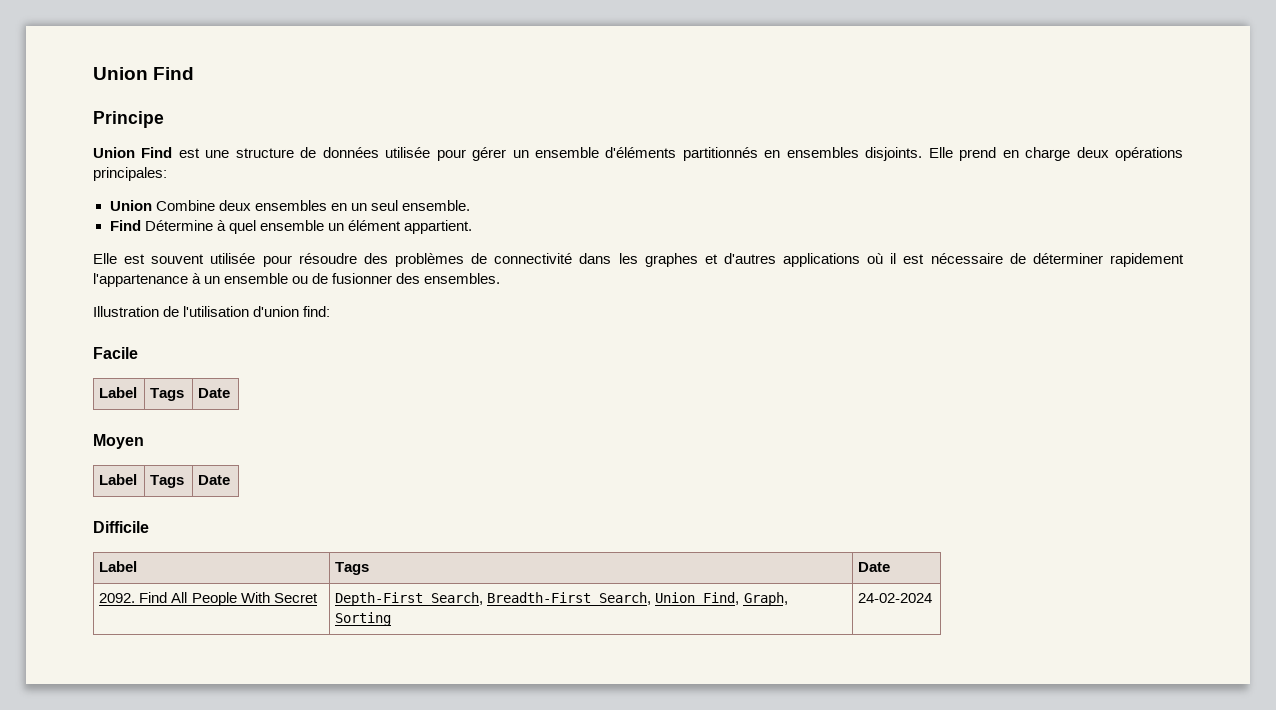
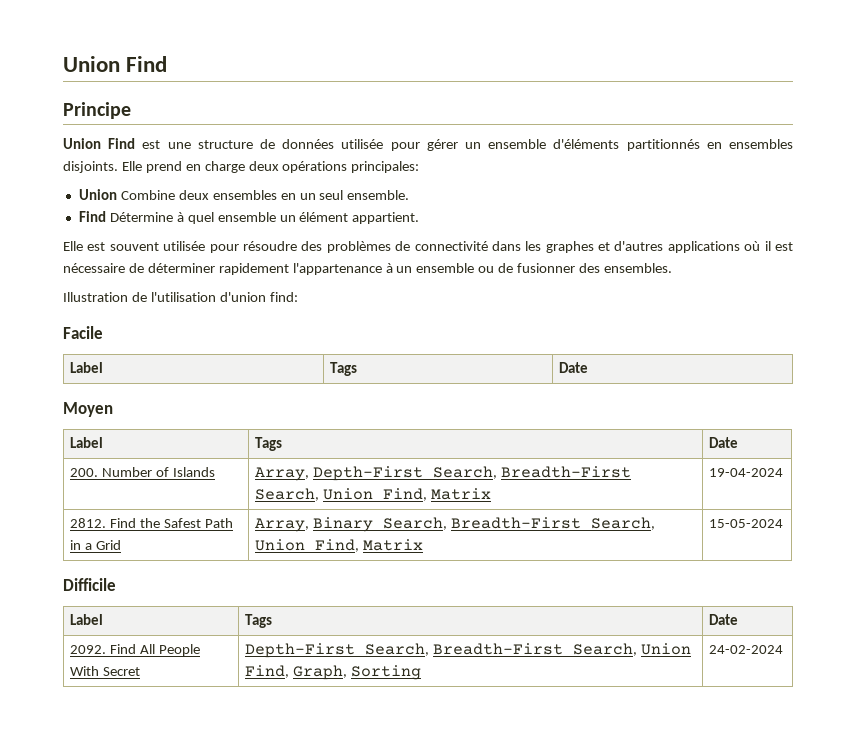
(231, 480) none -> [70,467,216,477] [255,466,632,481] [255,488,492,501] [709,468,784,477] [70,518,234,528] [70,540,122,550] [255,517,656,532] [255,539,424,552] [709,519,784,528] // 200. Number of Islands | Array, Depth-First Search, Breadth-First Search, Union Find, Matrix | 19-04-2024 // 2812. Find the Safest Path in a Grid | Array, Binary Search, Breadth-First Search, Union Find, Matrix | 15-05-2024

